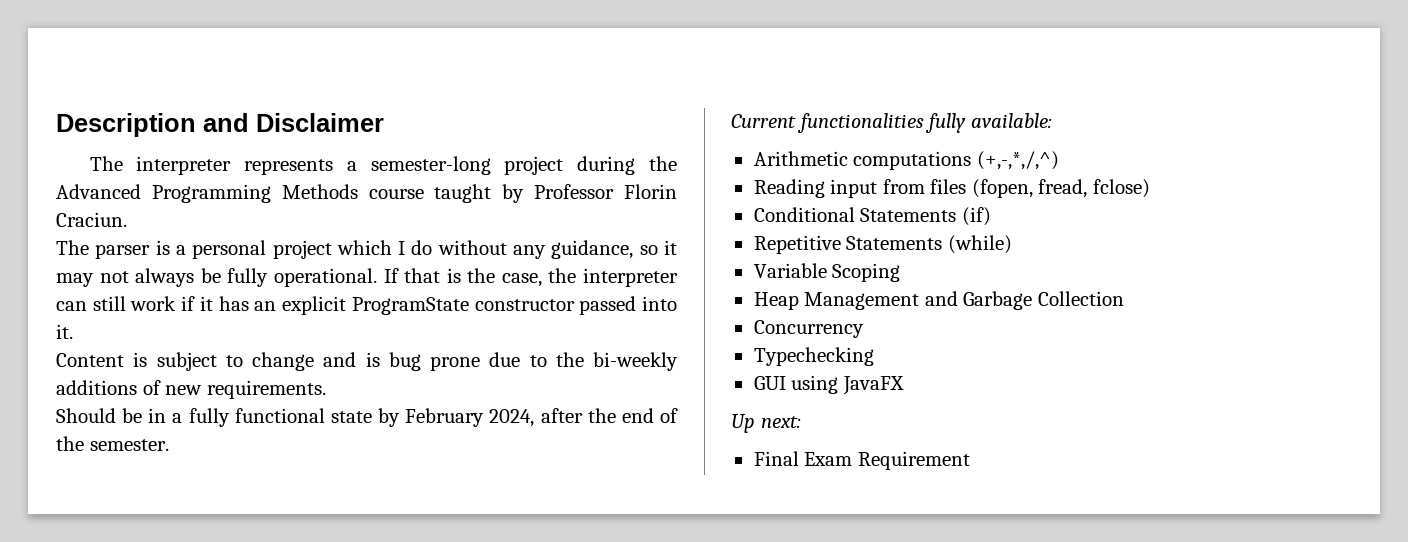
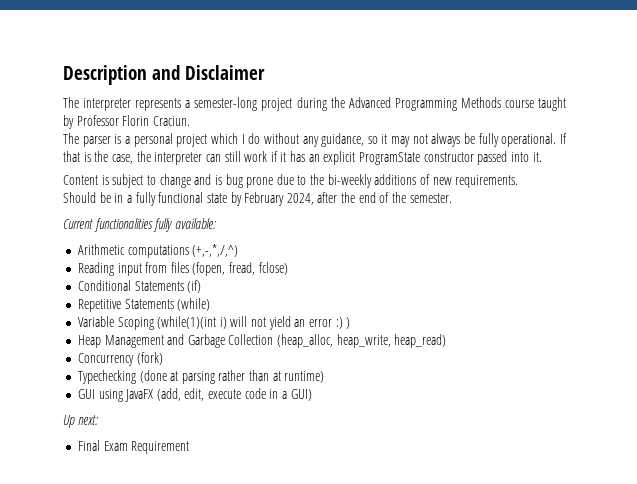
(901, 272) none -> [157,316,351,330] (while(1)(int i) will not yield an error :) )
(1124, 298) none -> [277,334,447,348] (heap_alloc, heap_write, heap_read)
(864, 329) none -> [136,352,163,365] (fork)
[753,375,904,395] // GUI using JavaFX -> [139,370,325,384] [77,388,312,402] (done at parsing rather than at runtime) // GUI using JavaFX (add, edit, execute code in a GUI)

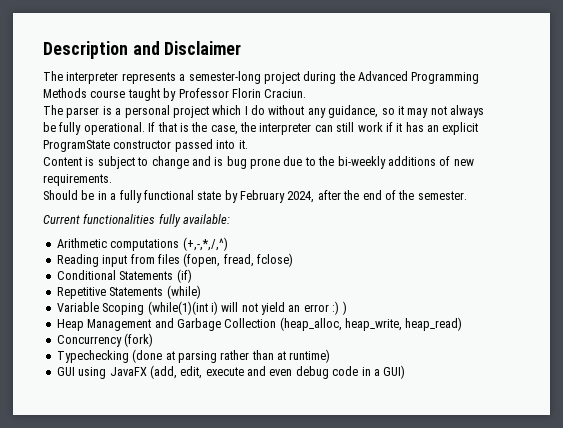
(242, 394) none -> [247,366,329,379] and even debug
[63,415,98,428] [77,440,190,454] // Up next: // Final Exam Requirement -> (406, 372) none

